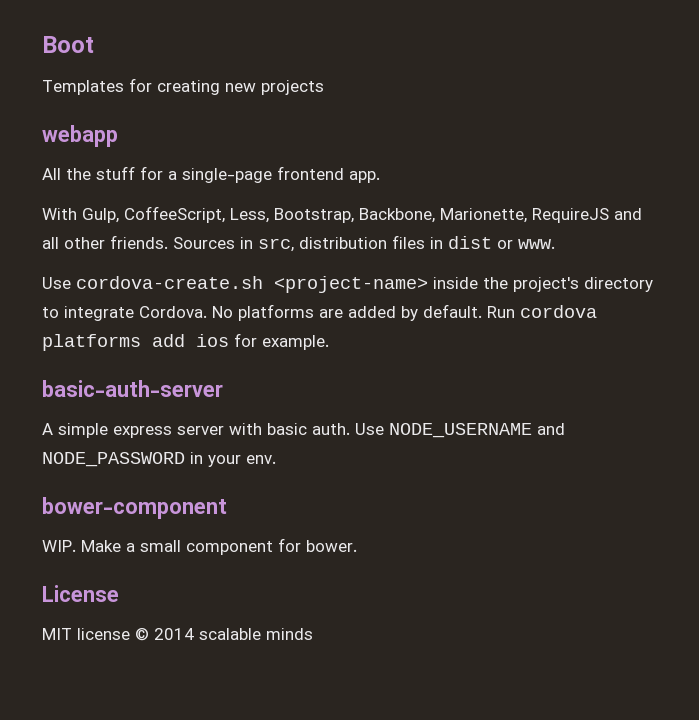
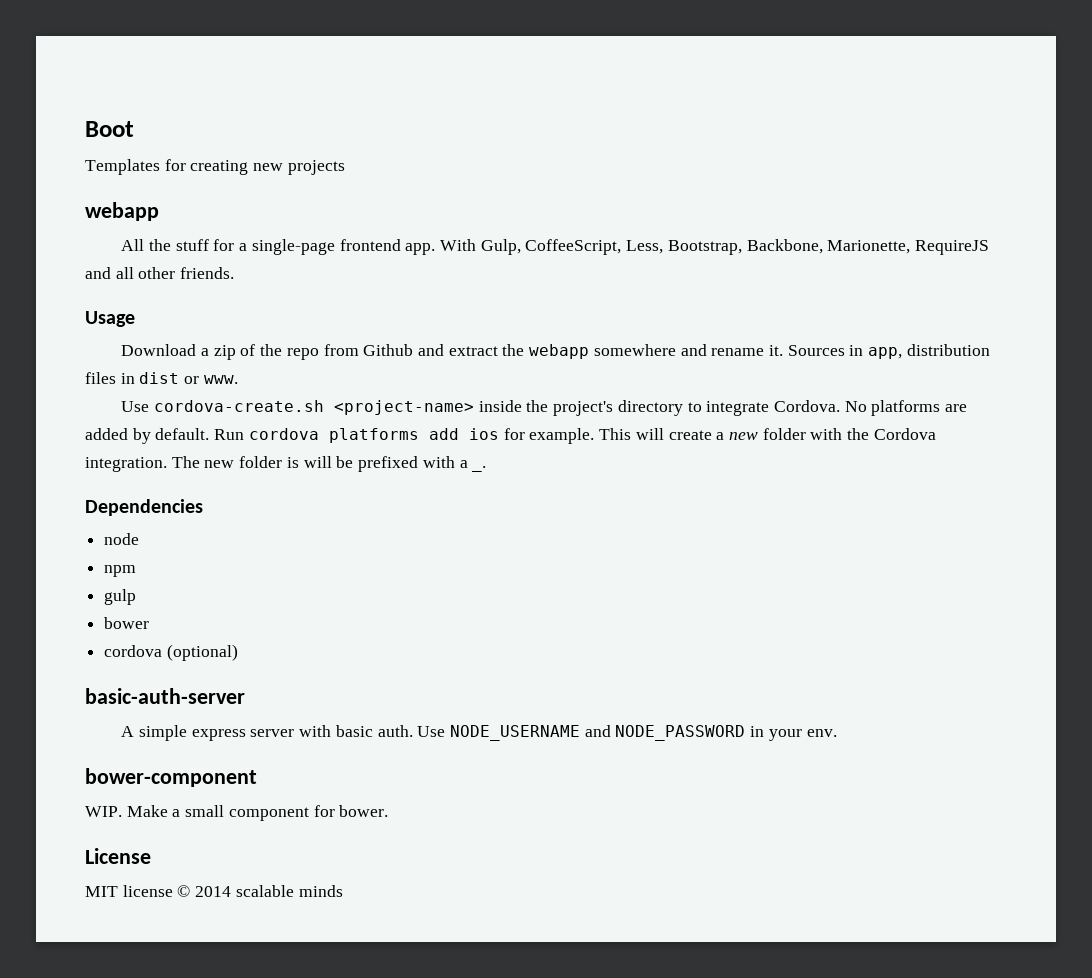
(380, 177) // -> (436, 249) none
(168, 242) none -> [85,311,135,327] [121,344,784,360] // Usage // Download a zip of the repo from Github and extract the webapp somewhere and rename it.
[258,238,294,252] src, -> [868,347,903,359] app,
(329, 342) none -> [599,428,936,440] [85,456,487,472] [85,499,203,516] [104,533,140,545] [104,565,137,577] [104,589,137,605] [104,617,150,629] [104,644,238,661] This will create a new folder with the Cordova integration. The new folder is will be prefixed with a _. // Dependencies // node // npm // gulp // bower // cordova (optional)

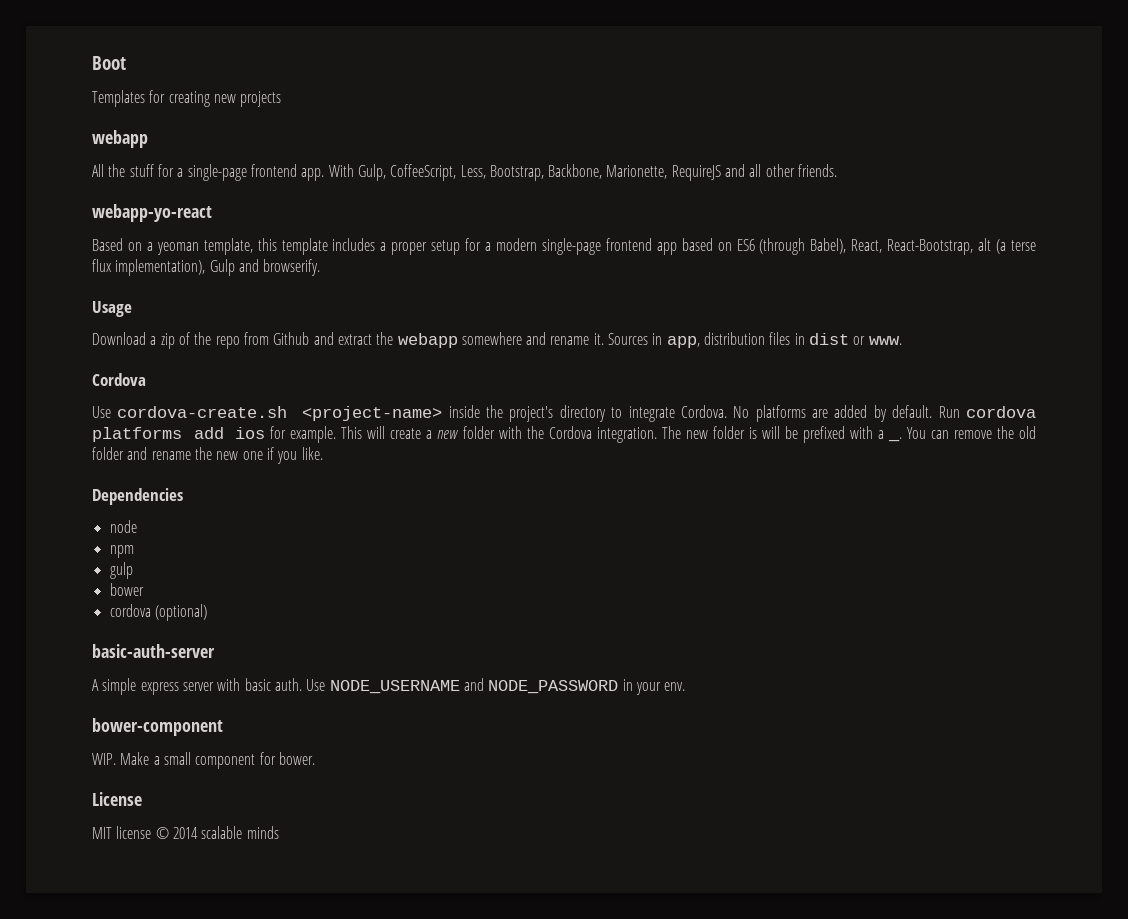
(235, 273) none -> [92,204,212,222] [92,238,1036,255] [92,259,321,276] // webapp-yo-react // Based on a yeoman template, this template includes a proper setup for a modern single-page frontend app based on ES6 (through Babel), React, React-Bootstrap, alt (a terse flux implementation), Gulp and browserify.
(238, 379) none -> [92,373,146,386] // Cordova
(487, 469) none -> [906,426,1036,439] [92,447,323,464] You can remove the old folder and rename the new one if you like.

